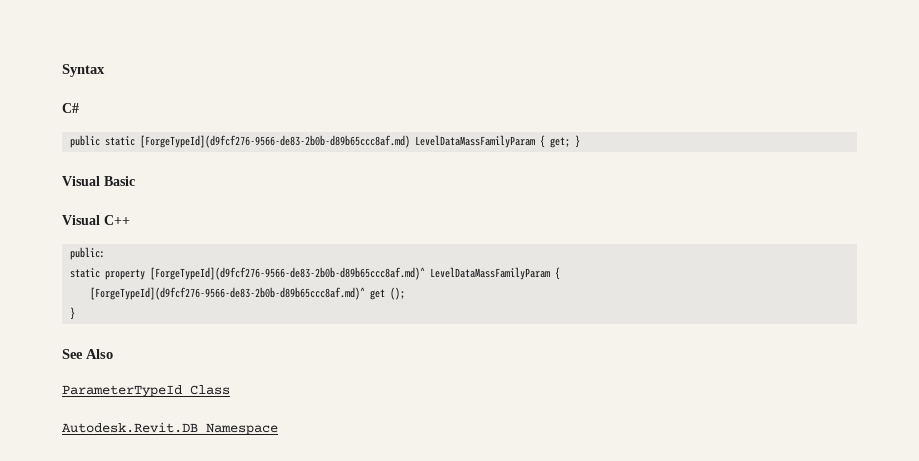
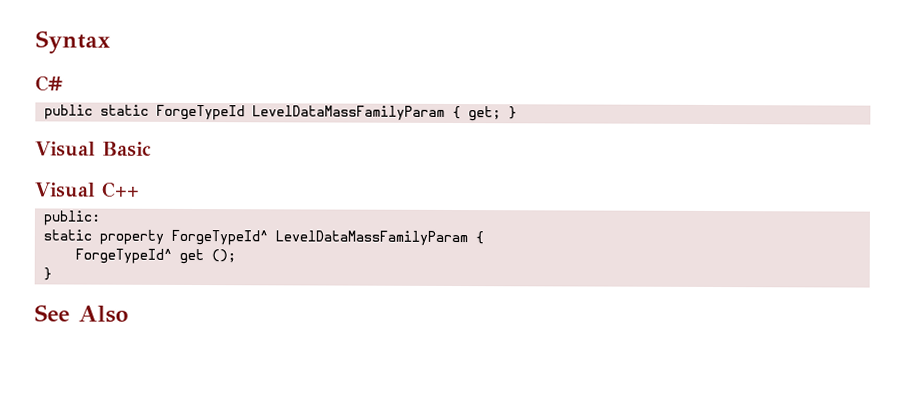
[140,135,411,148] [ForgeTypeId](d9fcf276-9566-de83-2b0b-d89b65ccc8af.md) -> [156,104,245,121] ForgeTypeId
[150,267,426,280] [ForgeTypeId](d9fcf276-9566-de83-2b0b-d89b65ccc8af.md)^ -> [171,229,268,246] ForgeTypeId^
[90,287,366,300] [ForgeTypeId](d9fcf276-9566-de83-2b0b-d89b65ccc8af.md)^ -> [75,248,172,264] ForgeTypeId^
[62,385,230,397] [62,422,278,435] // ParameterTypeId Class // Autodesk.Revit.DB Namespace -> (129, 314) none

